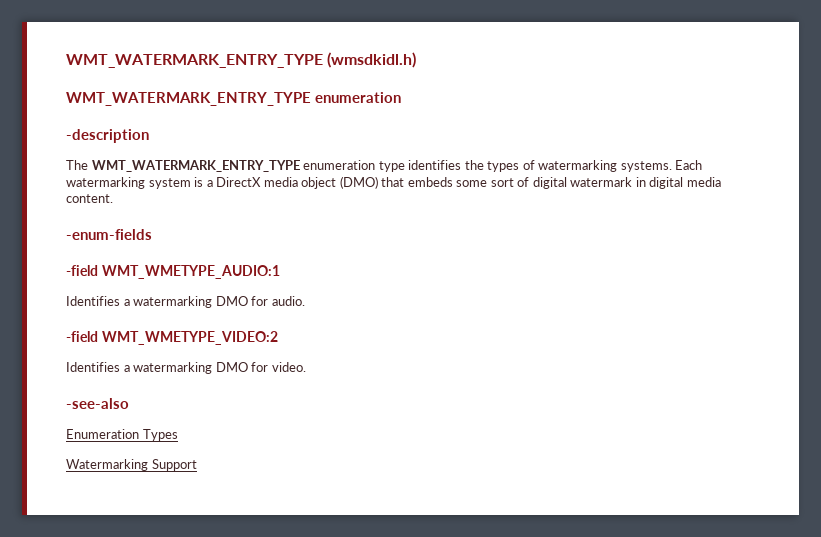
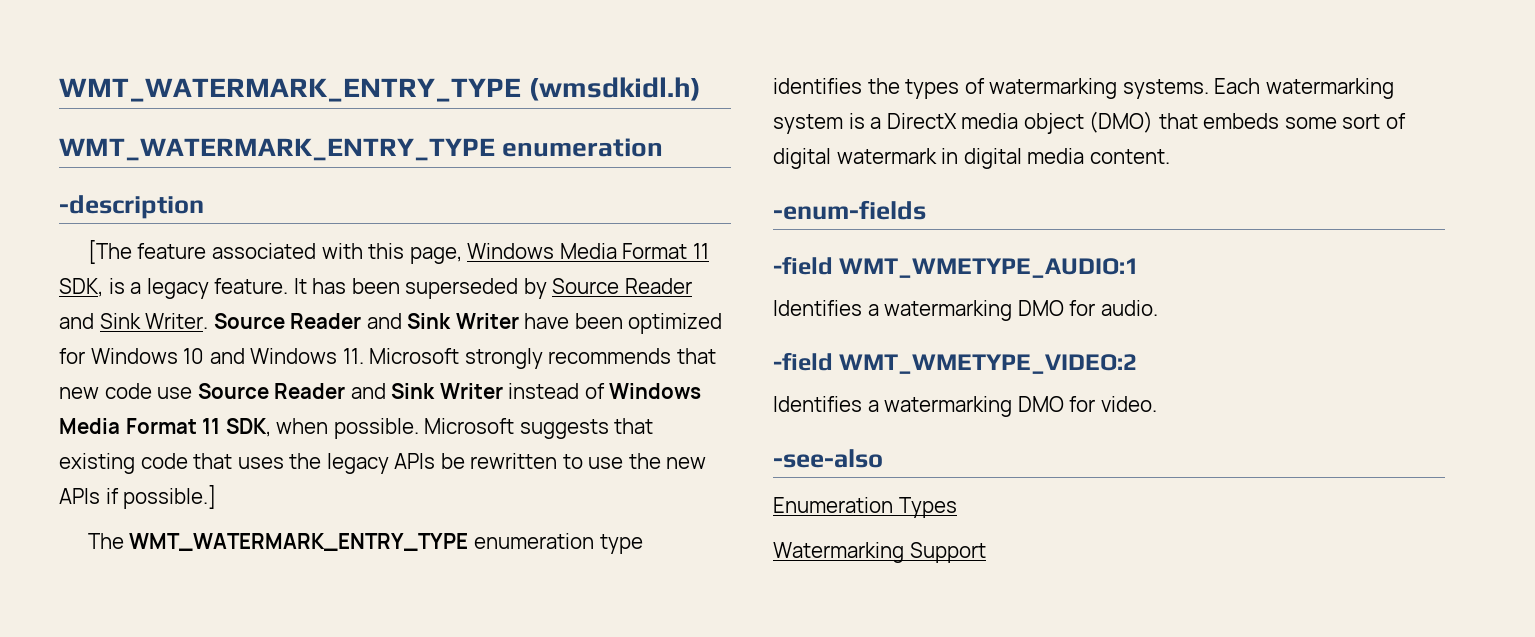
(149, 136) none -> [87,240,709,264] [59,278,692,299] [59,313,723,334] [59,348,716,369] [59,383,702,399] [59,418,654,439] [59,453,707,474] [59,485,217,509] // [The feature associated with this page, Windows Media Format 11 SDK, is a legacy feature. It has been superseded by Source Reader and Sink Writer. Source Reader and Sink Writer have been optimized for Windows 10 and Windows 11. Microsoft strongly recommends that new code use Source Reader and Sink Writer instead of Windows Media Format 11 SDK, when possible. Microsoft suggests that existing code that uses the legacy APIs be rewritten to use the new APIs if possible.]

